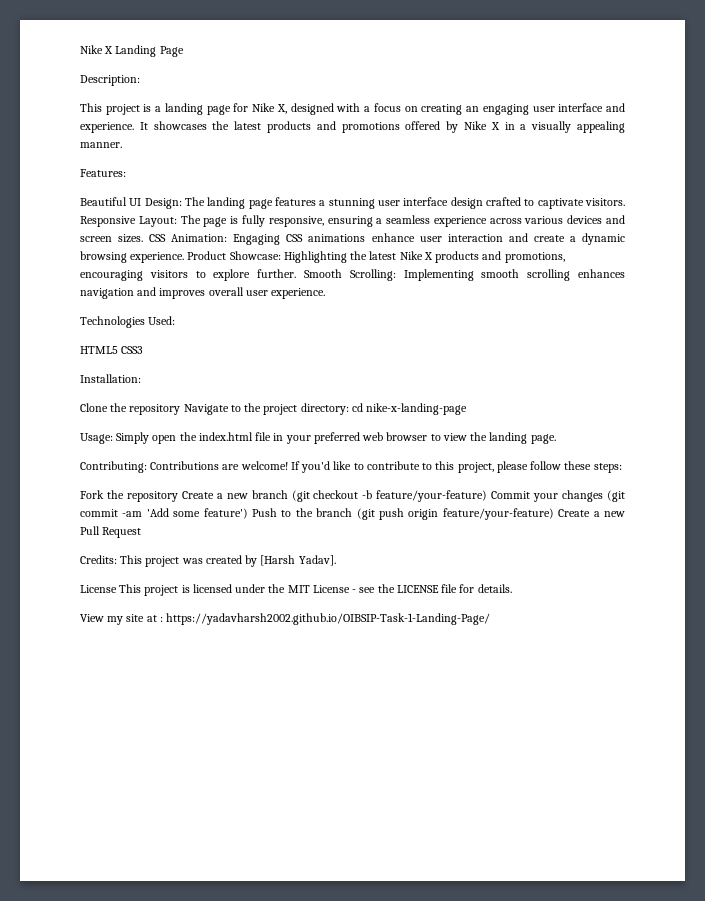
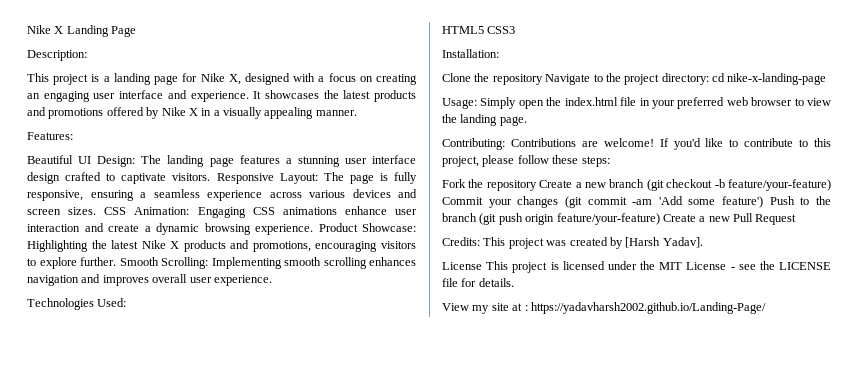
[166,613,491,625] https://yadavharsh2002.github.io/OIBSIP-Task-1-Landing-Page/ -> [530,302,766,314] https://yadavharsh2002.github.io/Landing-Page/

